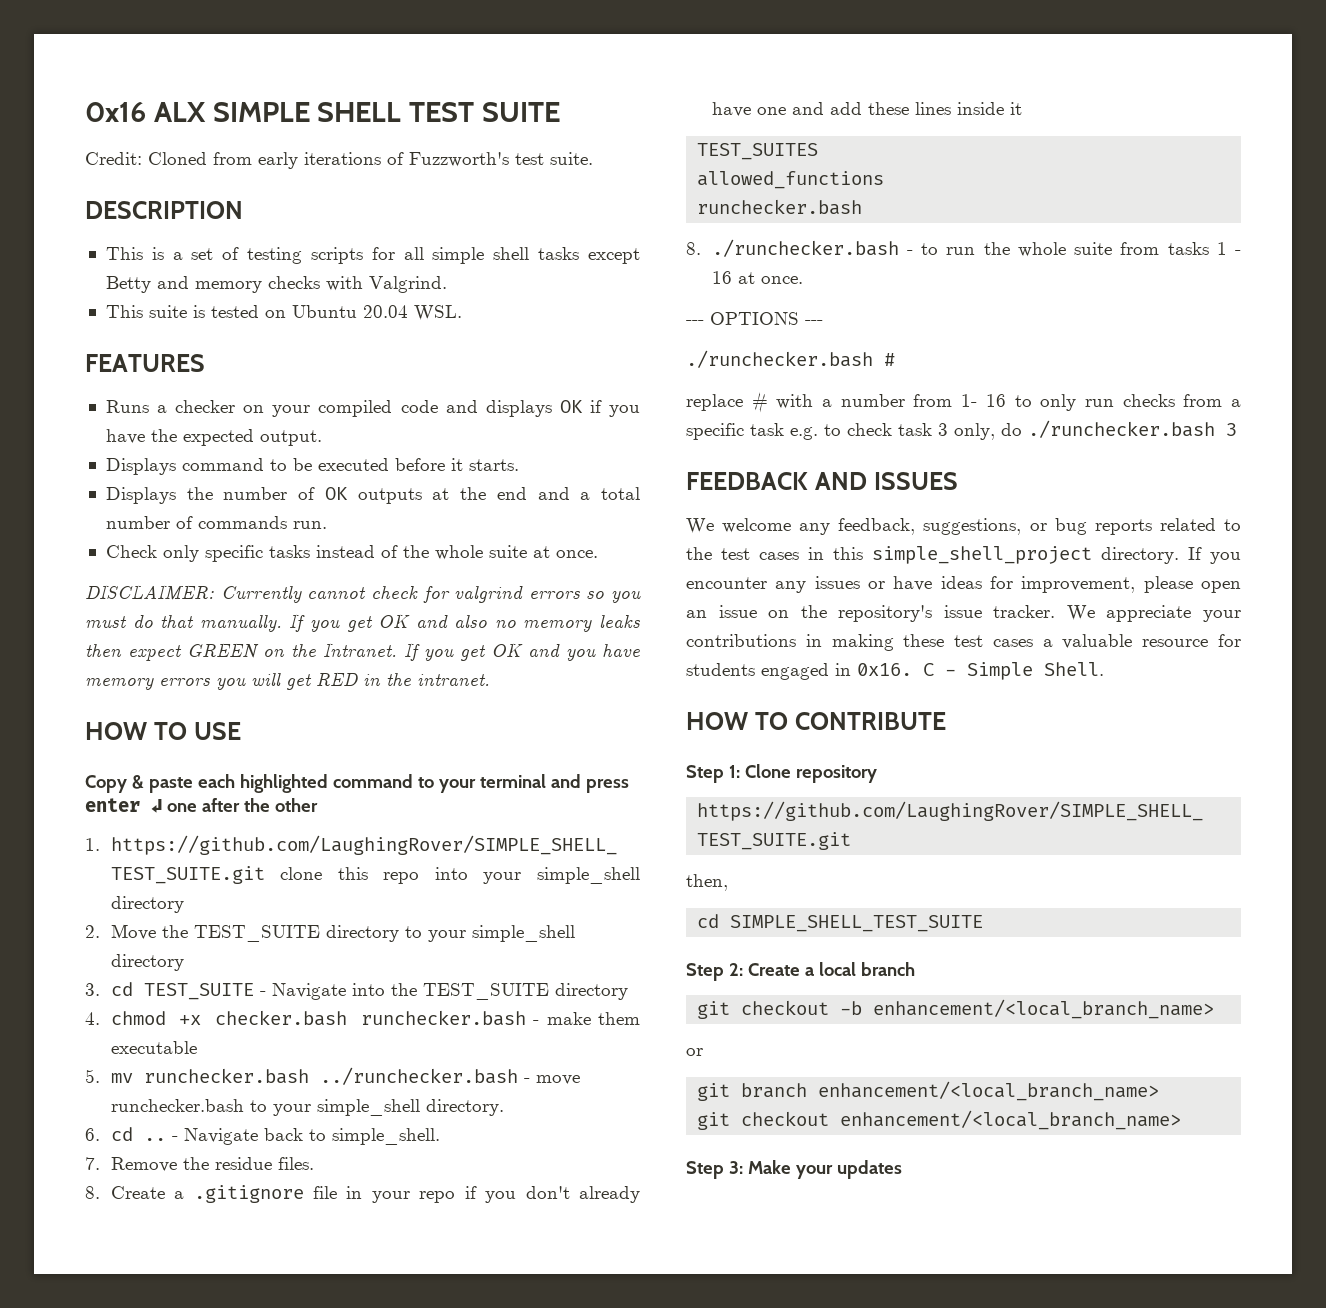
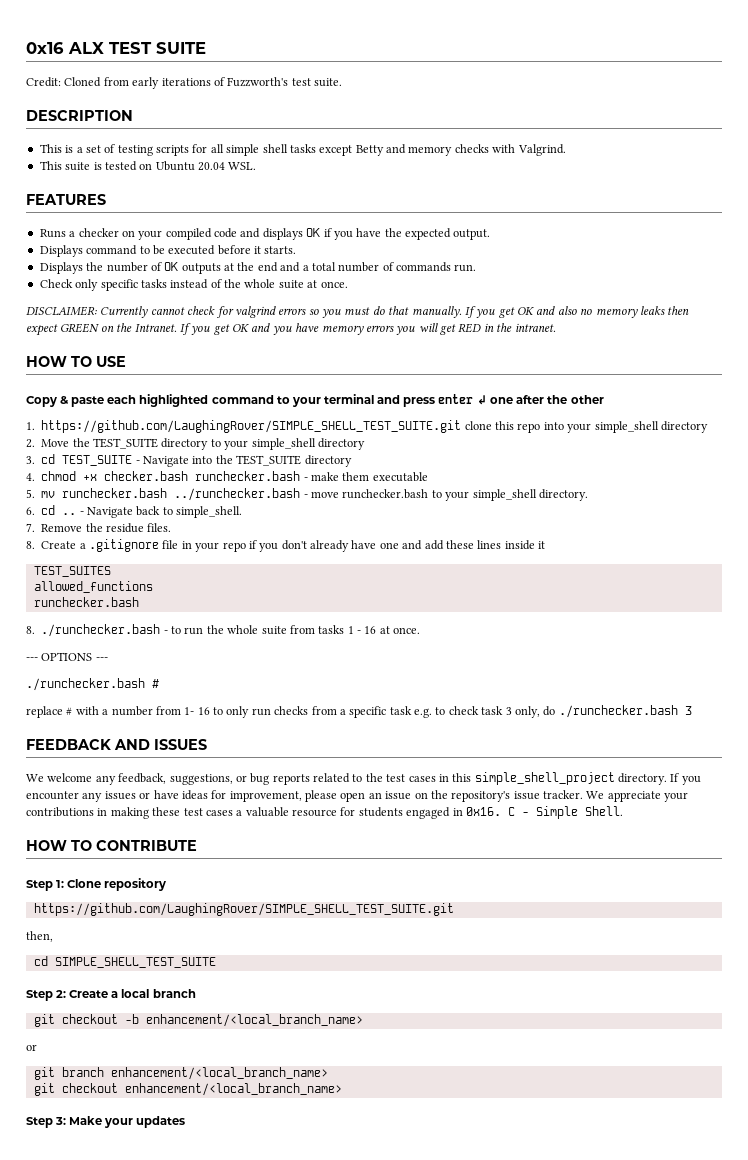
[212,102,402,122] SIMPLE SHELL -> (104, 48) none

